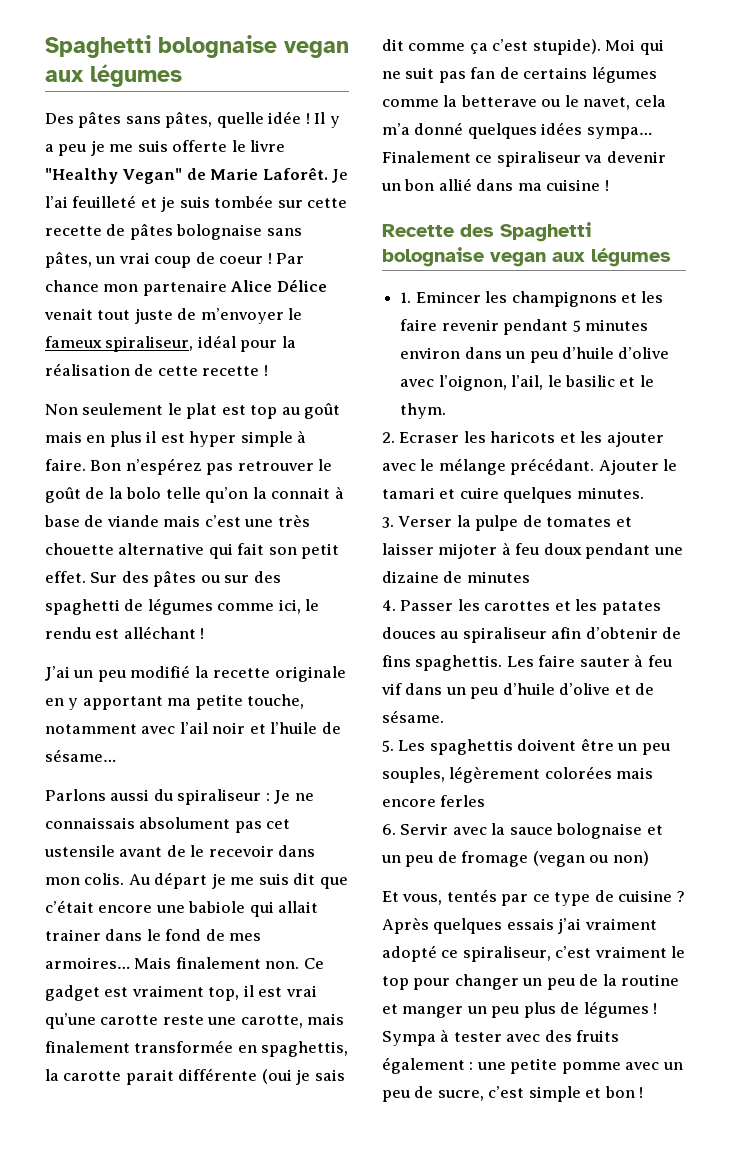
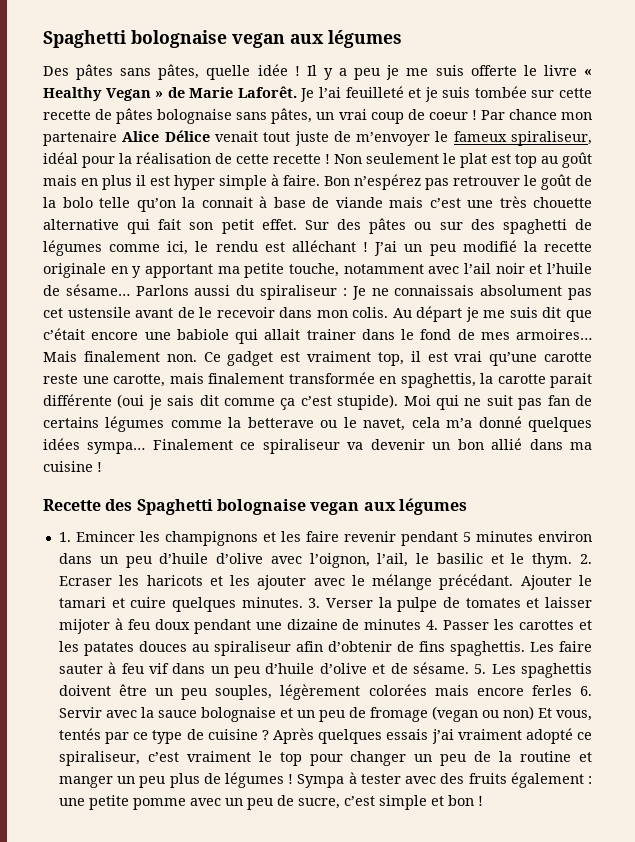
[45,168,183,184] "Healthy Vegan" -> [584,69,593,76] [43,87,164,101] « Healthy Vegan »
(268, 370) // -> (330, 159) none
(205, 633) // -> (369, 247) none
(116, 755) // -> (130, 290) none
(447, 411) // -> (573, 560) none
(644, 493) // -> (303, 602) none
(530, 577) // -> (422, 624) none
(444, 716) // -> (469, 668) none
(486, 801) // -> (572, 690) none
(649, 858) // -> (534, 713) none

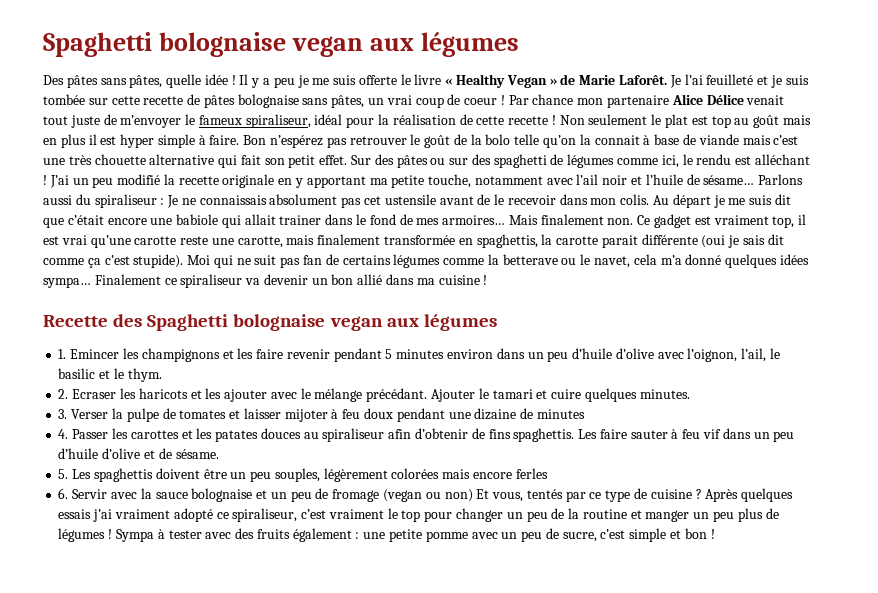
(573, 560) none -> (162, 375) //
(303, 602) none -> (690, 394) //
(422, 624) none -> (585, 414) //
(469, 668) none -> (219, 454) //
(572, 690) none -> (548, 473) //

